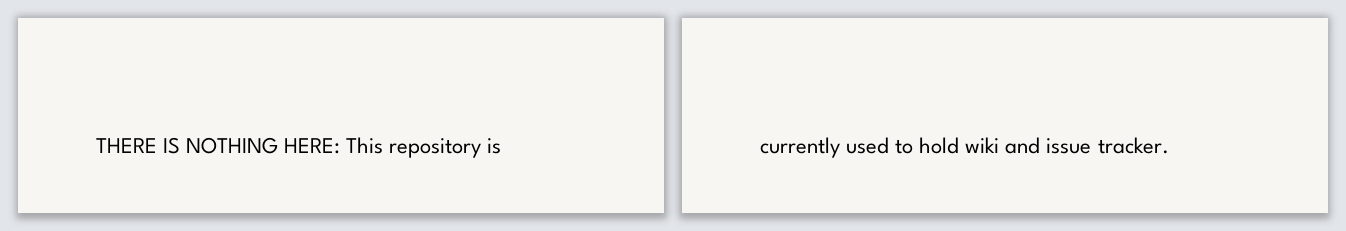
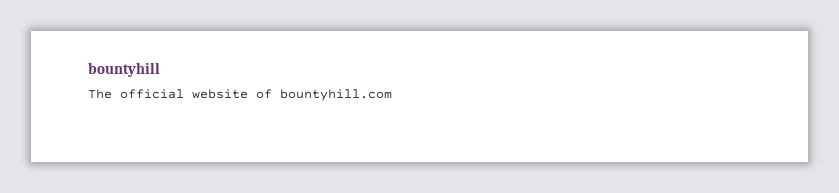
[96,137,1169,158] THERE IS NOTHING HERE: This repository is currently used to hold wiki and issue tracker. -> [88,62,160,77] [88,89,392,101] bountyhill // The official website of bountyhill.com

